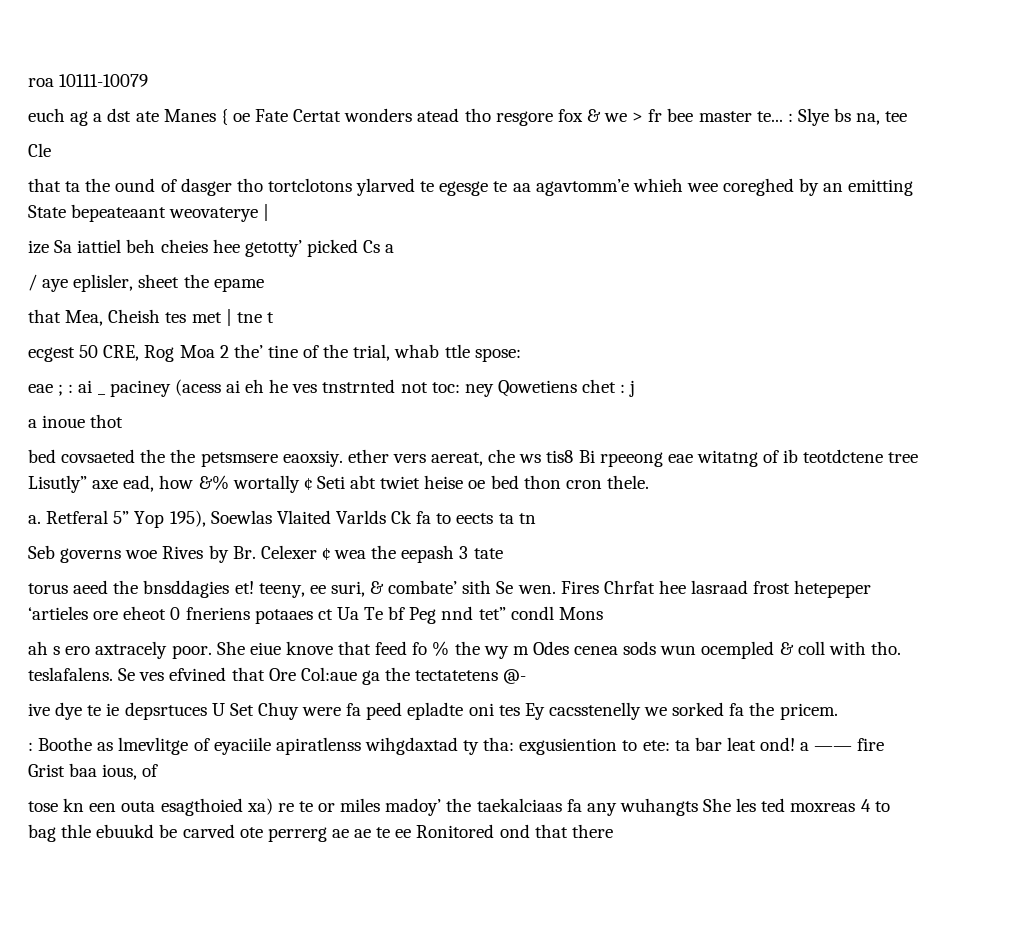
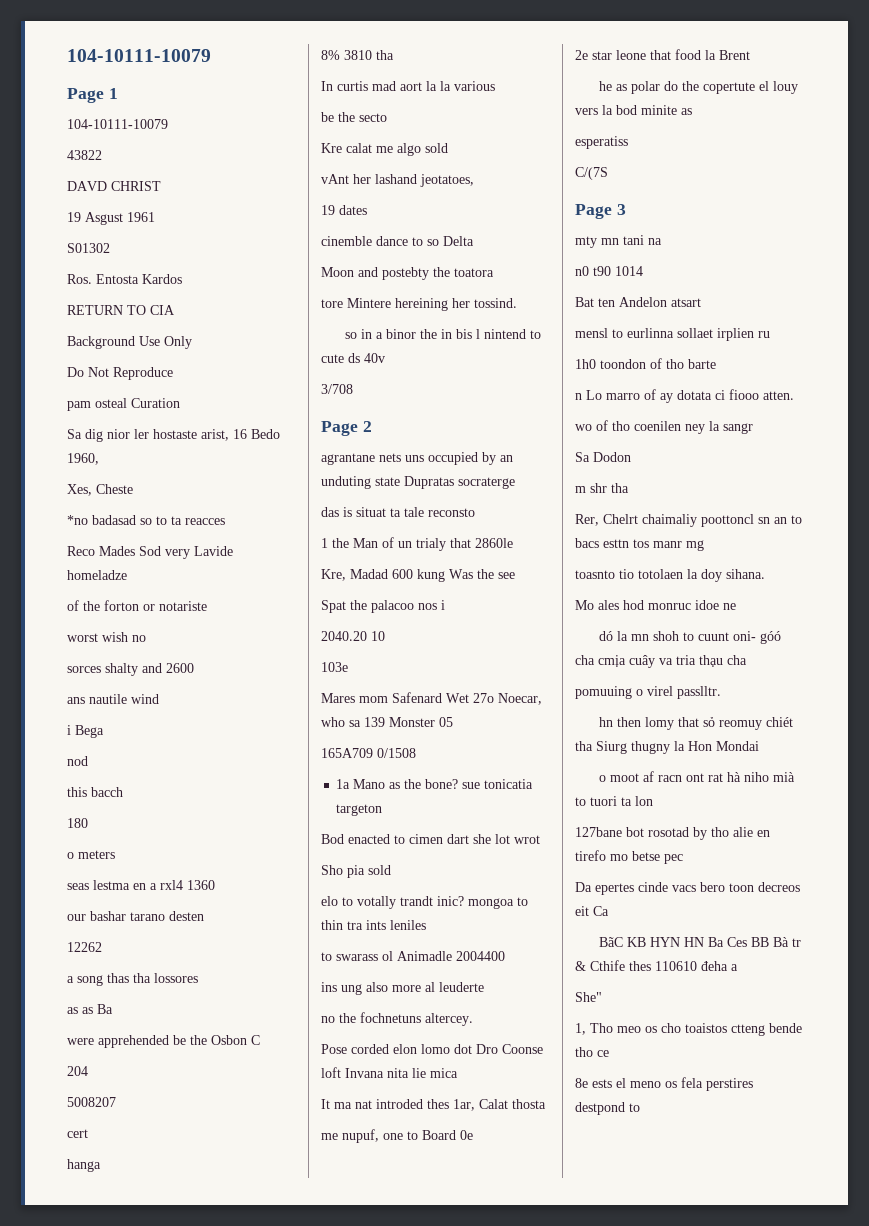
[28,74,149,87] [28,108,908,126] [28,143,51,157] [28,178,914,196] [28,204,270,222] [28,239,395,257] [28,274,264,292] [28,309,274,326] [28,344,521,362] [28,380,93,396] [97,379,636,397] [28,414,124,428] [28,449,919,467] [28,475,649,493] [28,510,536,528] [28,545,503,563] [28,580,872,598] [28,606,603,624] [28,641,901,659] [28,667,527,685] [28,702,838,720] [28,737,885,755] [28,763,159,780] [28,798,890,816] [28,824,613,842] roa 10111-10079 // euch ag a dst ate Manes { oe Fate Certat wonders atead tho resgore fox & we > fr bee master te... : Slye bs na, tee // Cle // that ta the ound of dasger tho tortclotons ylarved te egesge te aa agavtomm’e whieh wee coreghed by an emitting State bepeateaant weovaterye | // ize Sa iattiel beh cheies hee getotty’ picked Cs a // / aye eplisler, sheet the epame // that Mea, Cheish tes met | tne t // ecgest 50 CRE, Rog Moa 2 the’ tine of the trial, whab ttle spose: // eae ; : ai _ paciney (acess ai eh he ves tnstrnted not toc: ney Qowetiens chet : j // a inoue thot // bed covsaeted the the petsmsere eaoxsiy. ether vers aereat, che ws tis8 Bi rpeeong eae witatng of ib teotdctene tree Lisutly” axe ead, how &% wortally ¢ Seti abt twiet heise oe bed thon cron thele. // a. Retferal 5” Yop 195), Soewlas Vlaited Varlds Ck fa to eects ta tn // Seb governs woe Rives by Br. Celexer ¢ wea the eepash 3 tate // torus aeed the bnsddagies et! teeny, ee suri, & combate’ sith Se wen. Fires Chrfat hee lasraad frost hetepeper ‘artieles ore eheot 0 fneriens potaaes ct Ua Te bf Peg nnd tet” condl Mons // ah s ero axtracely poor. She eiue knove that feed fo % the wy m Odes cenea sods wun ocempled & coll with tho. teslafalens. Se ves efvined that Ore Col:aue ga the tectatetens @- // ive dye te ie depsrtuces U Set Chuy were fa peed epladte oni tes Ey cacsstenelly we sorked fa the pricem. // : Boothe as lmevlitge of eyaciile apiratlenss wihgdaxtad ty tha: exgusiention to ete: ta bar leat ond! a —— fire Grist baa ious, of // tose kn een outa esagthoied xa) re te or miles madoy’ the taekalciaas fa any wuhangts She les ted moxreas 4 to bag thle ebuukd be carved ote perrerg ae ae te ee Ronitored ond that there -> [67,49,211,62] [67,88,118,103] [67,119,168,129] [67,150,102,160] [67,181,161,191] [67,212,155,225] [67,243,110,253] [67,274,182,284] [67,305,175,315] [67,336,192,349] [67,367,173,380] [67,398,180,411] [67,429,280,442] [67,453,99,465] [67,484,133,496] [67,515,225,525] [67,546,233,559] [67,570,127,580] [67,600,207,611] [67,632,146,642] [67,663,194,676] [67,694,159,704] [67,725,104,738] [67,756,88,766] [67,787,123,797] [67,818,88,828] [67,850,115,859] [67,880,215,890] [67,911,204,921] [67,942,102,952] [67,973,198,986] [67,1004,113,1014] [67,1035,260,1048] [67,1066,88,1076] [67,1097,116,1107] [67,1129,88,1138] [67,1159,101,1172] [321,50,394,60] [321,81,495,91] [321,112,387,122] [321,143,448,156] [321,174,474,187] [321,205,367,215] [321,236,474,246] [321,267,494,280] [321,298,517,311] [345,329,542,339] [321,353,385,363] [321,384,353,394] [321,421,372,436] [321,452,513,465] [321,476,515,489] [321,507,475,517] [321,537,513,551] [321,569,515,582] [321,600,445,613] [321,631,385,641] [321,662,348,672] [321,692,542,705] [321,717,453,727] [321,748,416,758] [336,779,534,789] [336,804,383,816] [321,834,540,844] [321,865,391,878] [321,896,528,909] [321,920,426,930] [321,951,505,961] [321,982,484,995] [321,1012,473,1026] [321,1044,543,1054] [321,1067,458,1078] [321,1099,546,1111] [321,1129,473,1143] [575,49,750,60] [599,81,799,94] [575,105,692,115] [575,136,628,149] [575,167,608,180] [575,204,626,219] [575,235,662,248] [575,266,643,276] [575,297,701,307] [575,328,770,341] [575,358,716,369] [575,389,794,403] [575,420,753,434] [575,452,631,462] [575,483,629,493] [575,514,802,527] [575,538,704,551] [575,569,765,582] [575,600,736,610] [599,631,782,644] [575,655,747,668] [575,686,721,699] [599,717,794,730] [575,741,759,754] [599,771,796,782] [575,796,653,806] [575,827,770,840] [575,850,683,864] [575,882,800,895] [575,906,609,916] [599,937,802,947] [575,960,738,971] [575,992,602,1002] [575,1023,802,1036] [575,1047,609,1057] [575,1077,753,1091] [575,1102,640,1115] 104-10111-10079 // Page 1 // 104-10111-10079 // 43822 // DAVD CHRIST // 19 Asgust 1961 // S01302 // Ros. Entosta Kardos // RETURN TO CIA // Background Use Only // Do Not Reproduce // pam osteal Curation // Sa dig nior ler hostaste arist, 16 Bedo 1960, // Xes, Cheste // *no badasad so to ta reacces // Reco Mades Sod very Lavide homeladze // of the forton or notariste // worst wish no // sorces shalty and 2600 // ans nautile wind // i Bega // nod // this bacch // 180 // o meters // seas lestma en a rxl4 1360 // our bashar tarano desten // 12262 // a song thas tha lossores // as as Ba // were apprehended be the Osbon C // 204 // 5008207 // cert // hanga // 8% 3810 tha // In curtis mad aort la la various // be the secto // Kre calat me algo sold // vAnt her lashand jeotatoes, // 19 dates // cinemble dance to so Delta // Moon and postebty the toatora // tore Mintere hereining her tossind. // so in a binor the in bis l nintend to cute ds 40v // 3/708 // Page 2 // agrantane nets uns occupied by an unduting state Dupratas socraterge // das is situat ta tale reconsto // 1 the Man of un trialy that 2860le // Kre, Madad 600 kung Was the see // Spat the palacoo nos i // 2040.20 10 // 103e // Mares mom Safenard Wet 27o Noecar, who sa 139 Monster 05 // 165A709 0/1508 // 1a Mano as the bone? sue tonicatia targeton // Bod enacted to cimen dart she lot wrot // Sho pia sold // elo to votally trandt inic? mongoa to thin tra ints leniles // to swarass ol Animadle 2004400 // ins ung also more al leuderte // no the fochnetuns altercey. // Pose corded elon lomo dot Dro Coonse loft Invana nita lie mica // It ma nat introded thes 1ar, Calat thosta // me nupuf, one to Board 0e // 2e star leone that food la Brent // he as polar do the copertute el louy vers la bod minite as // esperatiss // C/(7S // Page 3 // mty mn tani na // n0 t90 1014 // Bat ten Andelon atsart // mensl to eurlinna sollaet irplien ru // 1h0 toondon of tho barte // n Lo marro of ay dotata ci fiooo atten. // wo of tho coenilen ney la sangr // Sa Dodon // m shr tha // Rer, Chelrt chaimaliy poottoncl sn an to bacs esttn tos manr mg // toasnto tio totolaen la doy sihana. // Mo ales hod monruc idoe ne // dó la mn shoh to cuunt oni- góó cha cmịa cuây va tria thạu cha // pomuuing o virel passlltr. // hn then lomy that sỏ reomuy chiét tha Siurg thugny la Hon Mondai // o moot af racn ont rat hà niho mià to tuori ta lon // 127bane bot rosotad by tho alie en tirefo mo betse pec // Da epertes cinde vacs bero toon decreos eit Ca // BãC KB HYN HN Ba Ces BB Bà tr & Cthife thes 110610 đeha a // She" // 1, Tho meo os cho toaistos ctteng bende tho ce // 8e ests el meno os fela perstires destpond to

